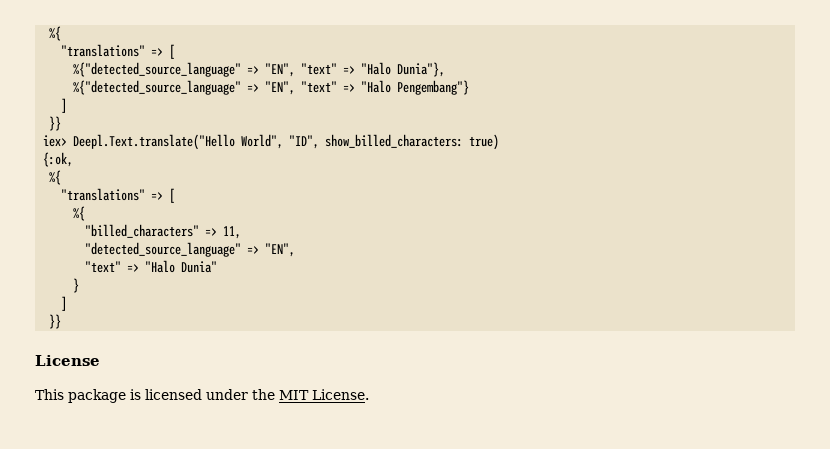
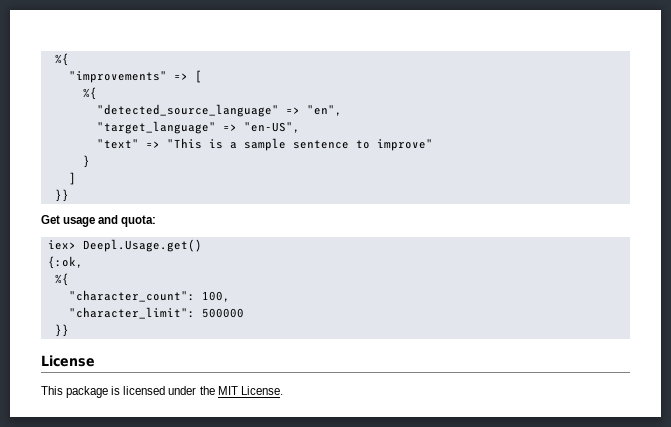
[49,26,62,41] [61,44,176,59] [73,62,446,77] [73,80,470,95] [61,98,68,113] [49,116,62,131] [43,134,500,150] [43,152,74,167] [49,170,62,185] [61,188,176,203] [73,206,86,221] [85,224,242,239] [85,242,296,257] [85,260,218,273] [73,278,80,293] [61,296,68,311] %{ // "translations" => [ // %{"detected_source_language" => "EN", "text" => "Halo Dunia"}, // %{"detected_source_language" => "EN", "text" => "Halo Pengembang"} // ] // }} // iex> Deepl.Text.translate("Hello World", "ID", show_billed_characters: true) // {:ok, // %{ // "translations" => [ // %{ // "billed_characters" => 11, // "detected_source_language" => "EN", // "text" => "Halo Dunia" // } // ] -> [54,53,69,66] [68,70,202,83] [82,87,97,100] [96,104,342,117] [96,121,300,134] [96,138,433,151] [82,155,90,168] [68,172,76,185] [54,189,69,202] [41,215,157,227] [47,239,202,252] [47,256,83,269] [54,273,69,286] [68,290,230,302] [68,307,244,319] %{ // "improvements" => [ // %{ // "detected_source_language" => "en", // "target_language" => "en-US", // "text" => "This is a sample sentence to improve" // } // ] // }} // Get usage and quota: // iex> Deepl.Usage.get() // {:ok, // %{ // "character_count": 100, // "character_limit": 500000

